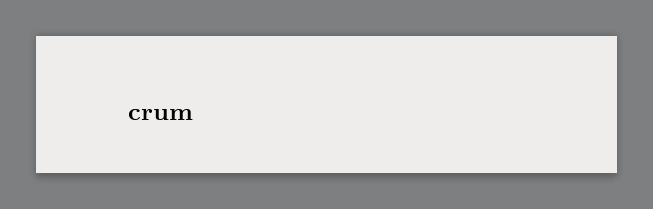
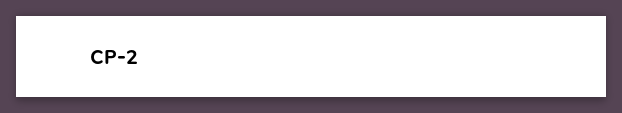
[128,109,193,120] crum -> [90,49,138,65] CP-2

